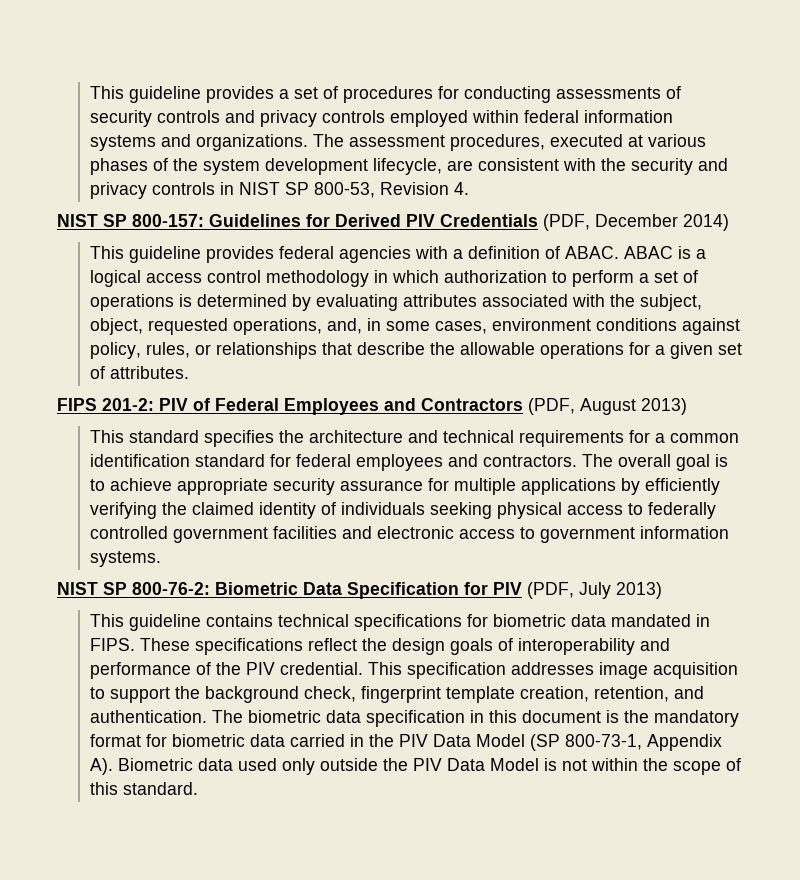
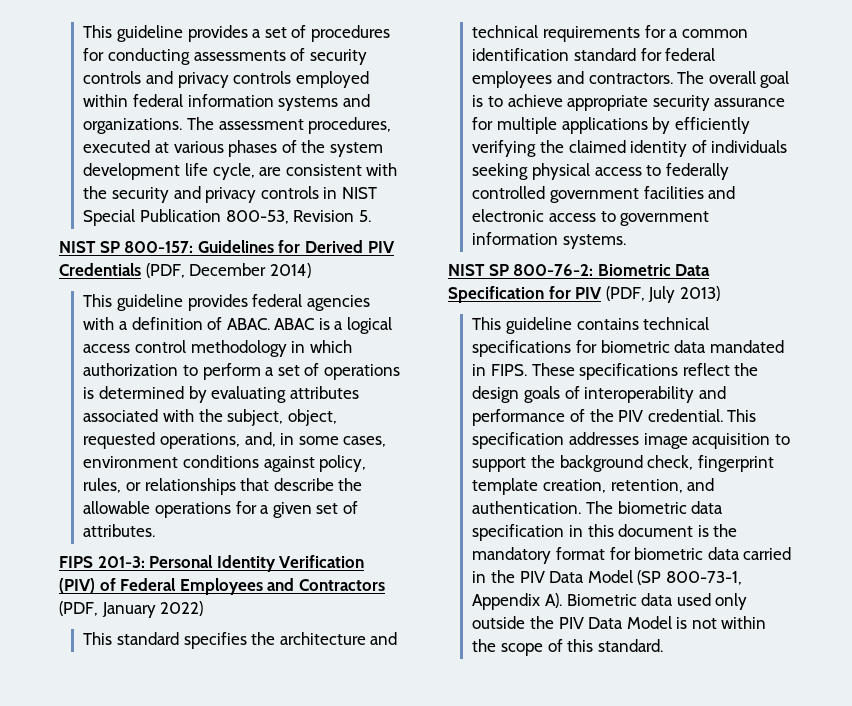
[373,158,443,175] lifecycle, -> [184,163,255,180] life cycle,
[285,182,310,195] SP -> [83,209,221,226] Special Publication
[454,182,470,195] 4. -> [358,210,371,222] 5.
[102,398,188,411] 201-2: PIV -> [97,555,365,572] [59,578,95,593] 201-3: Personal Identity Verification (PIV)
[580,398,687,415] August 2013) -> [101,601,204,618] January 2022)

